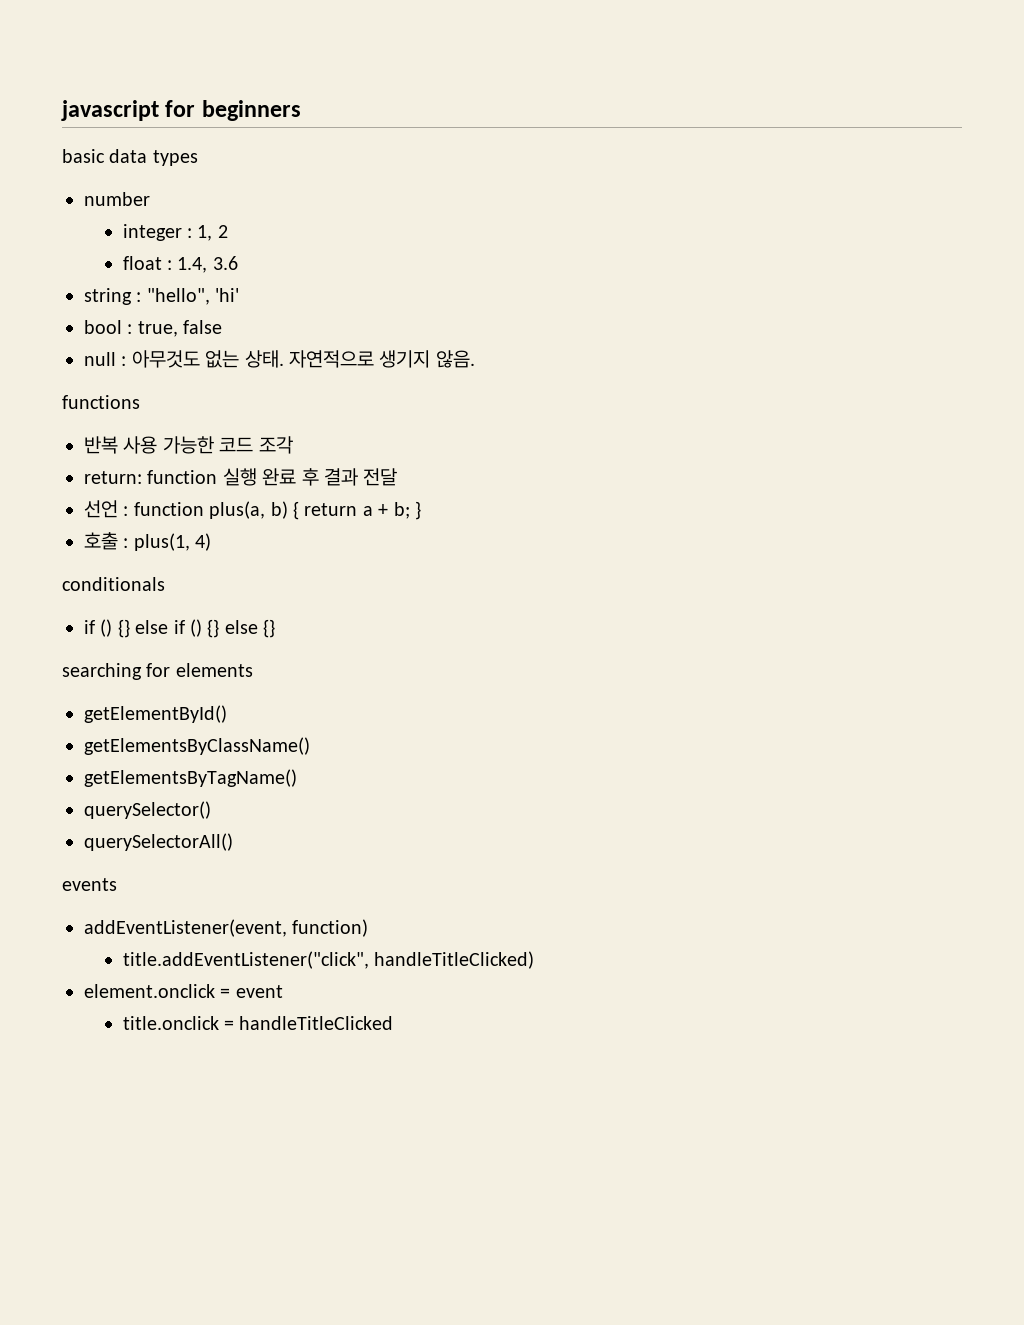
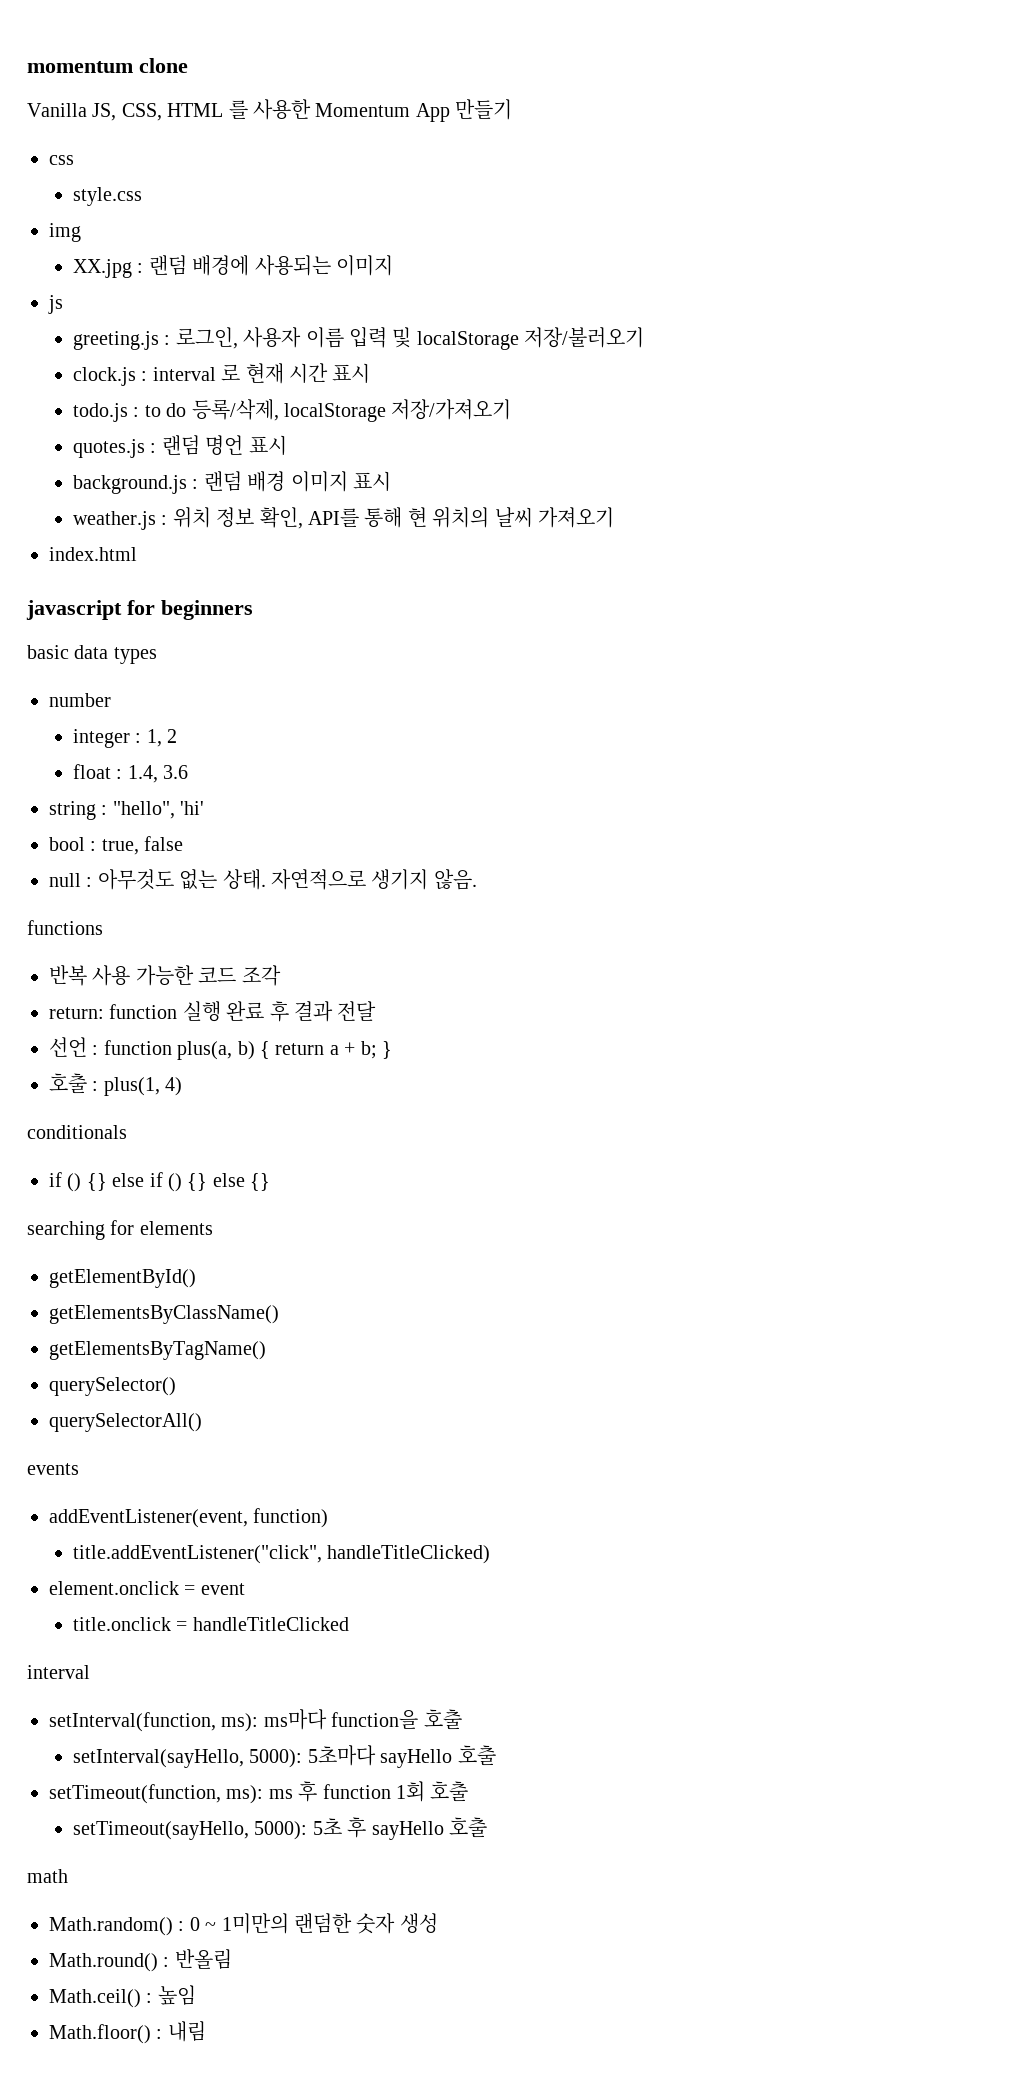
(61, 110) none -> [27,58,188,73] [27,99,513,122] [49,155,74,165] [73,187,143,206] [49,223,81,242] [73,255,394,278] [48,295,63,314] [73,327,645,350] [73,363,371,386] [73,399,512,422] [73,435,287,458] [73,471,392,494] [73,507,615,530] [49,547,137,561] momentum clone // Vanilla JS, CSS, HTML 를 사용한 Momentum App 만들기 // css // style.css // img // XX.jpg : 랜덤 배경에 사용되는 이미지 // js // greeting.js : 로그인, 사용자 이름 입력 및 localStorage 저장/불러오기 // clock.js : interval 로 현재 시간 표시 // todo.js : to do 등록/삭제, localStorage 저장/가져오기 // quotes.js : 랜덤 명언 표시 // background.js : 랜덤 배경 이미지 표시 // weather.js : 위치 정보 확인, API를 통해 현 위치의 날씨 가져오기 // index.html //
(394, 1023) none -> [27,1665,90,1679] [49,1709,462,1732] [73,1745,496,1768] [49,1781,469,1804] [73,1817,488,1840] [27,1869,68,1883] [49,1913,438,1936] [49,1949,232,1972] [49,1985,196,2008] [49,2021,206,2044] // interval // setInterval(function, ms): ms마다 function을 호출 // setInterval(sayHello, 5000): 5초마다 sayHello 호출 // setTimeout(function, ms): ms 후 function 1회 호출 // setTimeout(sayHello, 5000): 5초 후 sayHello 호출 // math // Math.random() : 0 ~ 1미만의 랜덤한 숫자 생성 // Math.round() : 반올림 // Math.ceil() : 높임 // Math.floor() : 내림

